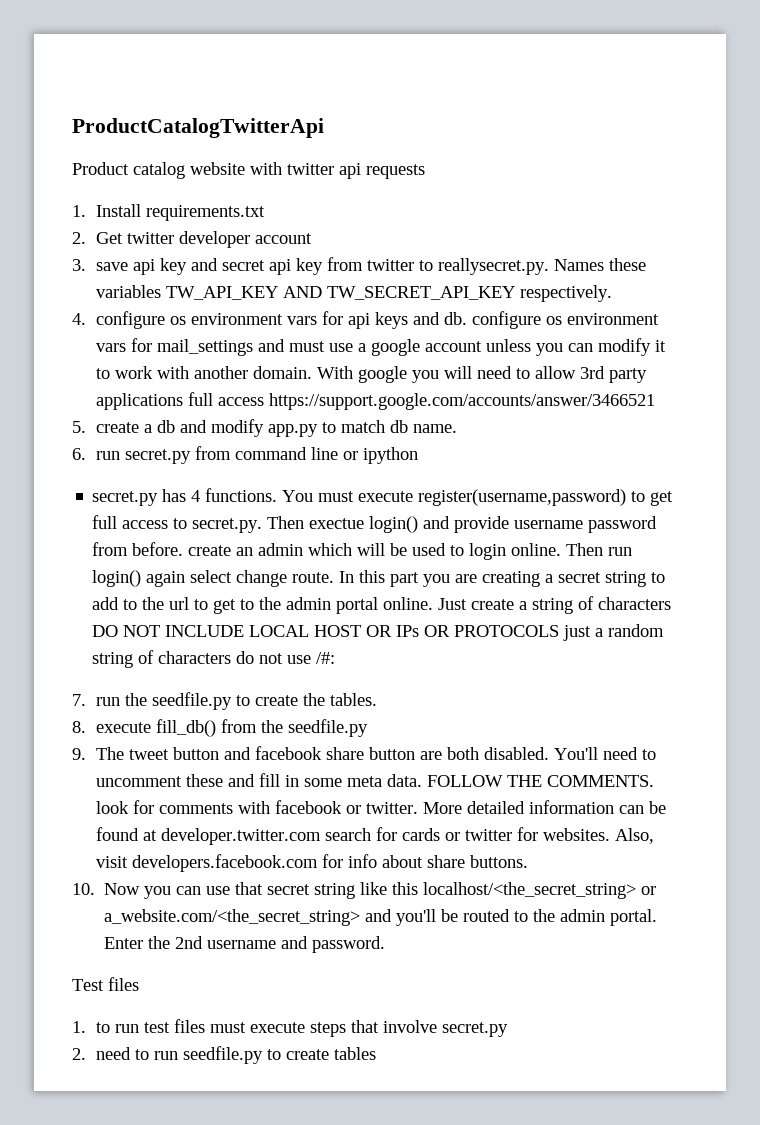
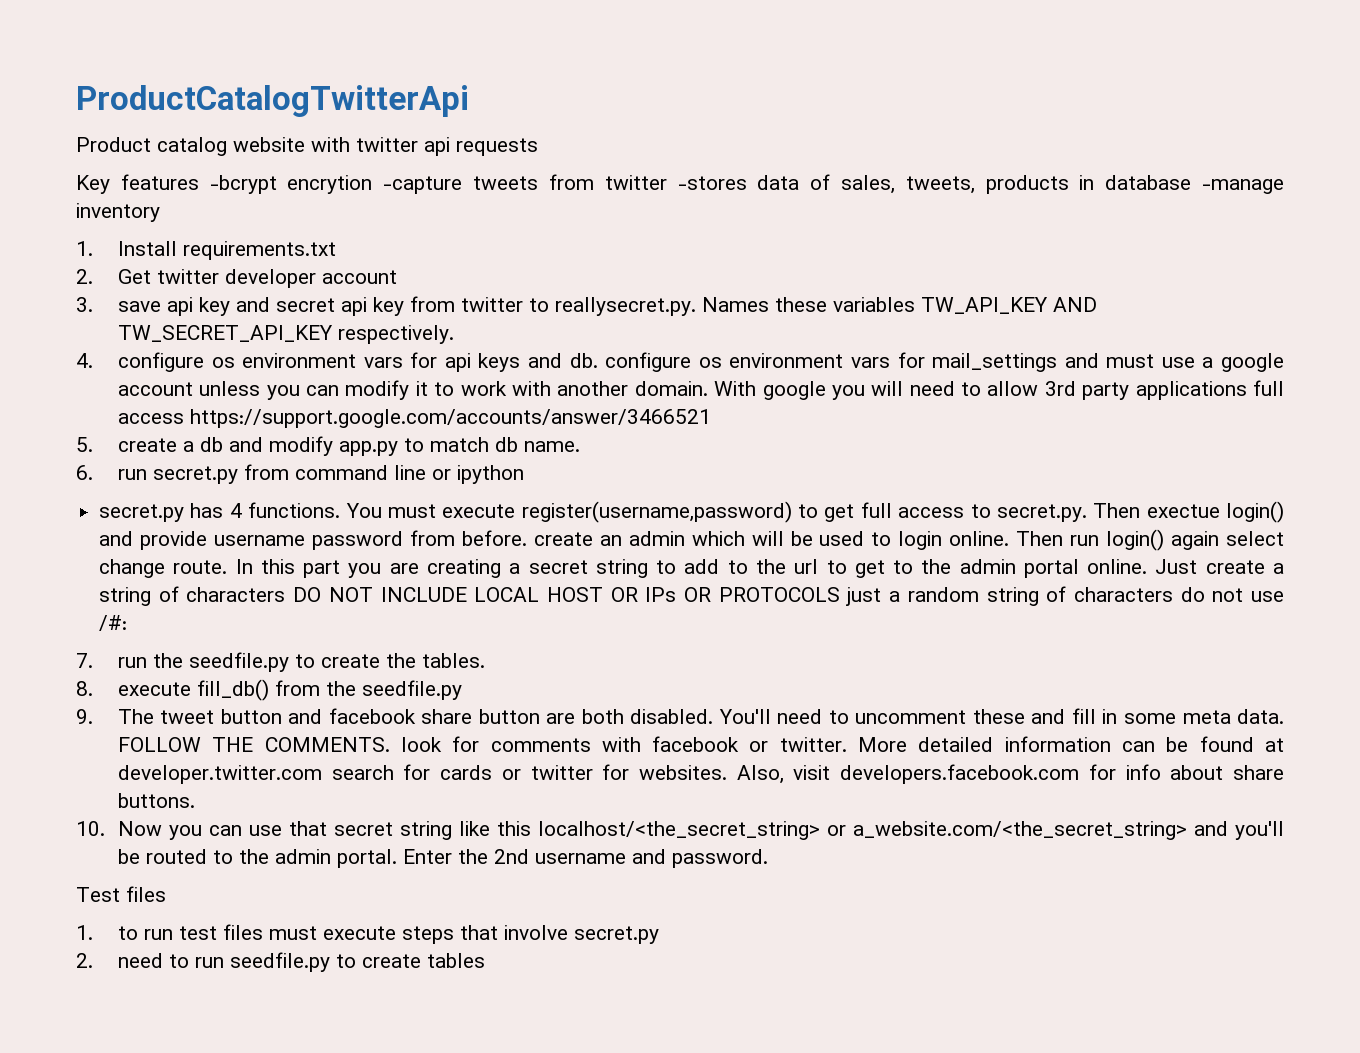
(425, 171) none -> [76,174,1284,194] [76,203,160,222] // Key features -bcrypt encrytion -capture tweets from twitter -stores data of sales, tweets, products in database -manage inventory

